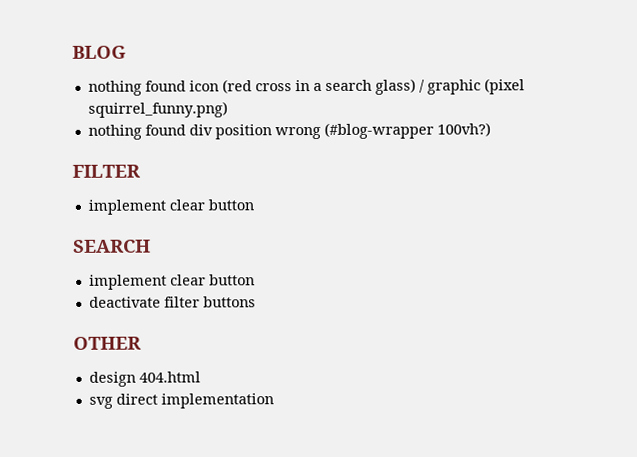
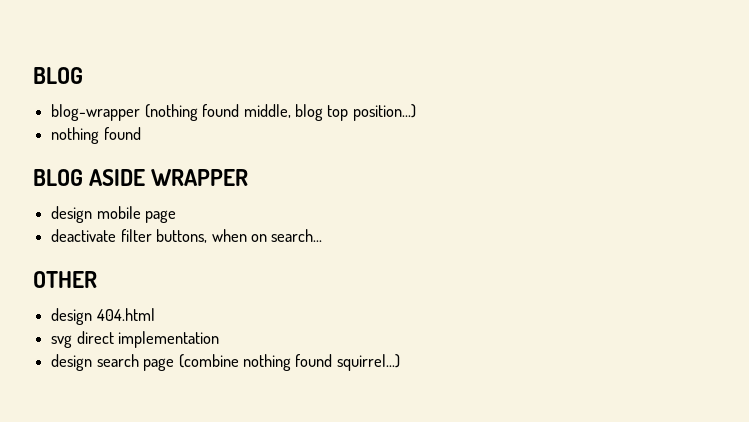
[87,78,525,96] [87,101,228,118] [87,122,491,140] [72,164,141,178] [87,199,254,215] [73,239,151,253] [88,274,255,290] [88,296,256,308] nothing found icon (red cross in a search glass) / graphic (pixel squirrel_funny.png) // nothing found div position wrong (#blog-wrapper 100vh?) // FILTER // implement clear button // SEARCH // implement clear button // deactivate filter buttons -> [51,104,416,121] [51,127,141,144] [33,169,249,186] [51,206,177,223] [51,229,323,243] blog-wrapper (nothing found middle, blog top position...) // nothing found // BLOG ASIDE WRAPPER // design mobile page // deactivate filter buttons, when on search...
(274, 401) none -> [51,354,400,371] // design search page (combine nothing found squirrel...)

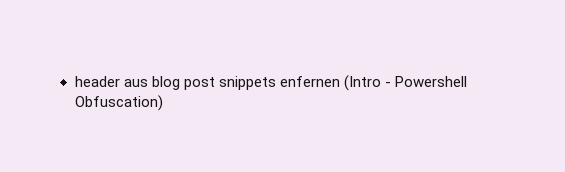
[33,67,83,84] [51,104,416,121] [51,127,141,144] [33,169,249,186] [51,206,177,223] [51,229,323,243] [33,271,97,288] [51,308,155,325] [51,331,220,348] [51,354,400,371] BLOG // blog-wrapper (nothing found middle, blog top position...) // nothing found // BLOG ASIDE WRAPPER // design mobile page // deactivate filter buttons, when on search... // OTHER // design 404.html // svg direct implementation // design search page (combine nothing found squirrel...) -> [74,75,467,91] [74,95,163,111] header aus blog post snippets enfernen (Intro - Powershell Obfuscation)

